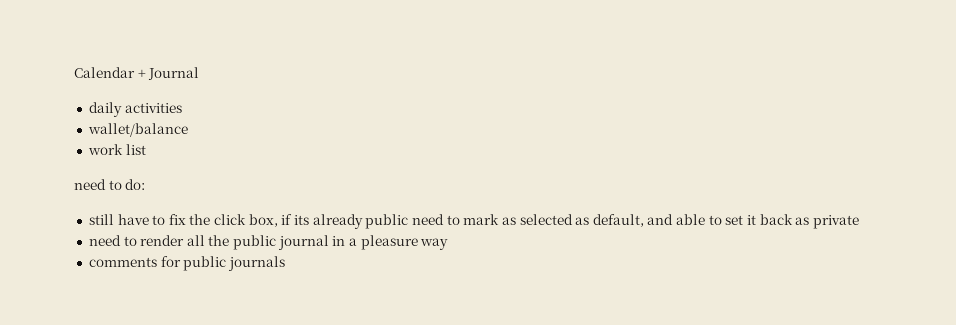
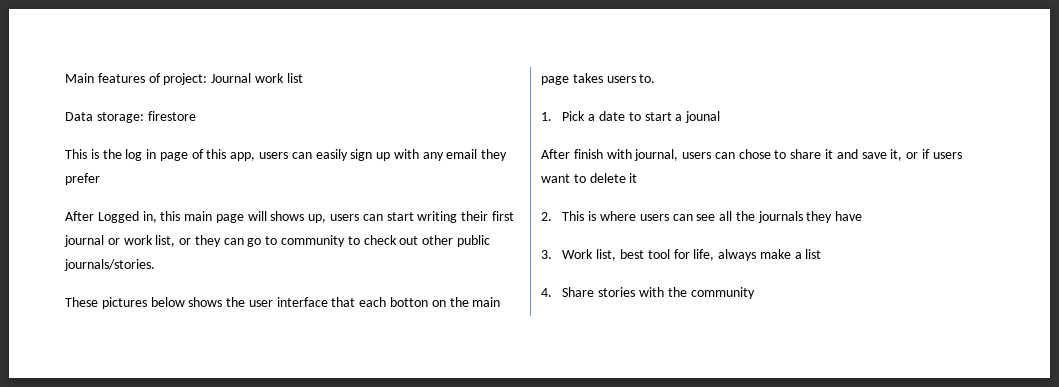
[74,67,200,80] [88,102,182,117] [87,123,188,137] [87,144,146,155] [74,179,146,190] [88,214,859,229] [88,235,449,250] [88,256,285,271] Calendar + Journal // daily activities // wallet/balance // work list // need to do: // still have to fix the click box, if its already public need to mark as selected as default, and able to set it back as private // need to render all the public journal in a pleasure way // comments for public journals -> [65,73,303,85] [65,111,196,123] [65,149,508,161] [65,173,100,185] [65,211,514,223] [64,235,490,247] [64,259,155,271] [65,297,501,309] [541,73,656,85] [541,111,721,123] [541,149,962,161] [541,173,638,183] [541,211,863,223] [541,249,822,261] [541,287,755,299] Main features of project: Journal work list // Data storage: firestore // This is the log in page of this app, users can easily sign up with any email they prefer // After Logged in, this main page will shows up, users can start writing their first journal or work list, or they can go to community to check out other public journals/stories. // These pictures below shows the user interface that each botton on the main page takes users to. // 1. Pick a date to start a jounal // After finish with journal, users can chose to share it and save it, or if users want to delete it // 2. This is where users can see all the journals they have // 3. Work list, best tool for life, always make a list // 4. Share stories with the community

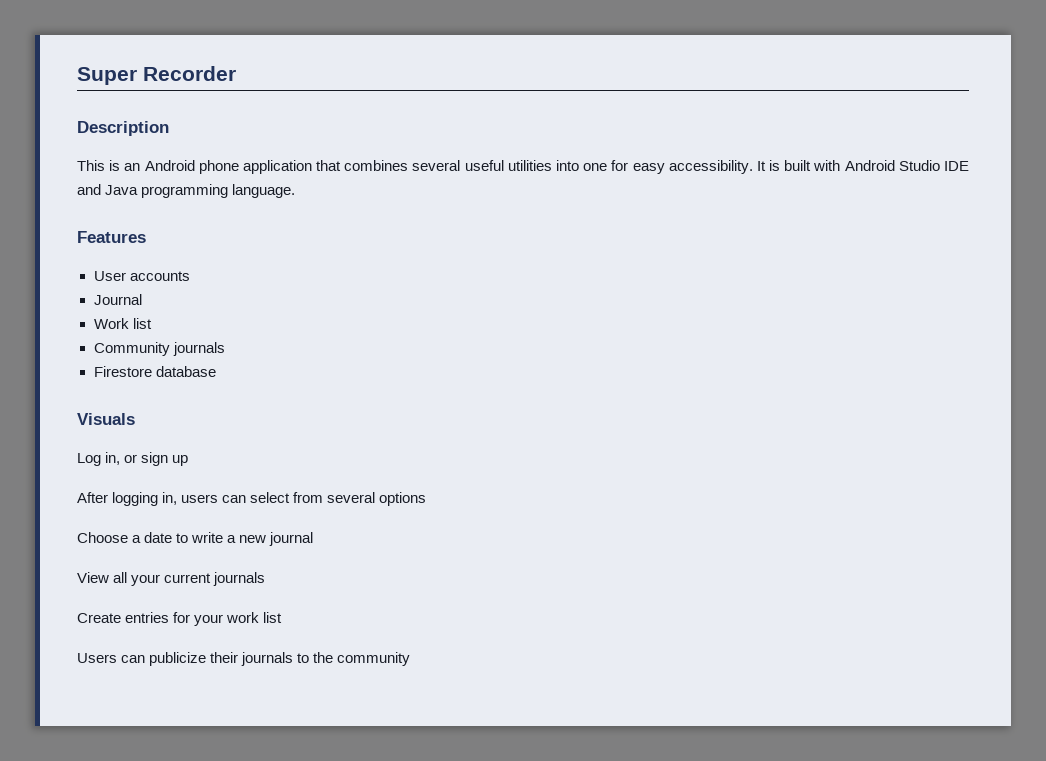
[65,73,303,85] [65,111,196,123] [65,149,508,161] [65,173,100,185] [65,211,514,223] [64,235,490,247] [64,259,155,271] [65,297,501,309] [541,73,656,85] [541,111,721,123] [541,149,962,161] [541,173,638,183] [541,211,863,223] [541,249,822,261] [541,287,665,297] Main features of project: Journal work list // Data storage: firestore // This is the log in page of this app, users can easily sign up with any email they prefer // After Logged in, this main page will shows up, users can start writing their first journal or work list, or they can go to community to check out other public journals/stories. // These pictures below shows the user interface that each botton on the main page takes users to. // 1. Pick a date to start a jounal // After finish with journal, users can chose to share it and save it, or if users want to delete it // 2. This is where users can see all the journals they have // 3. Work list, best tool for life, always make a list // 4. Share stories with -> [77,66,236,85] [77,121,169,136] [77,160,969,174] [77,184,296,198] [77,231,146,243] [93,271,190,281] [93,294,142,305] [93,318,152,329] [93,342,225,356] [93,366,216,377] [77,413,135,425] [77,452,189,466] [77,492,427,506] [77,532,314,546] [77,572,266,586] [77,612,283,626] [77,652,310,666] Super Recorder // Description // This is an Android phone application that combines several useful utilities into one for easy accessibility. It is built with Android Studio IDE and Java programming language. // Features // User accounts // Journal // Work list // Community journals // Firestore database // Visuals // Log in, or sign up // After logging in, users can select from several options // Choose a date to write a new journal // View all your current journals // Create entries for your work list // Users can publicize their journals to

